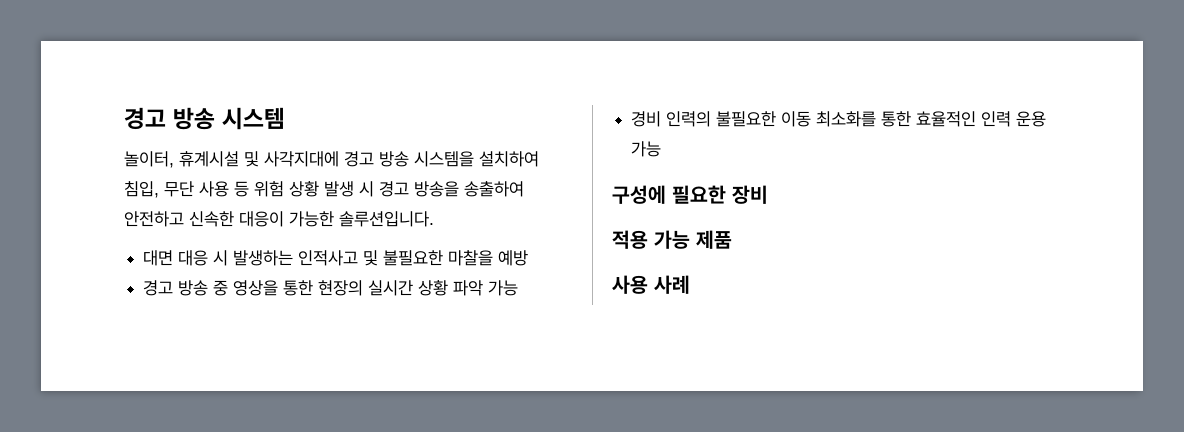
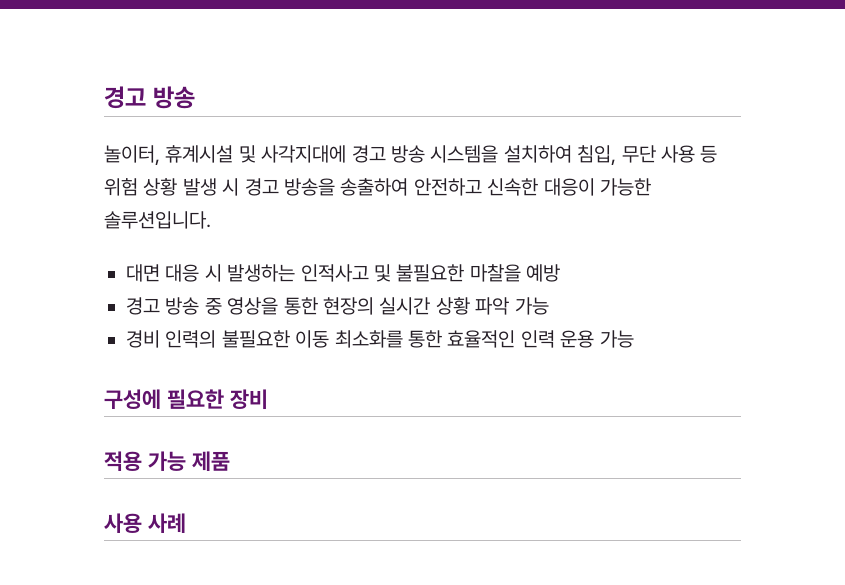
[124,107,285,130] 경고 방송 시스템 -> [104,86,195,109] 경고 방송

